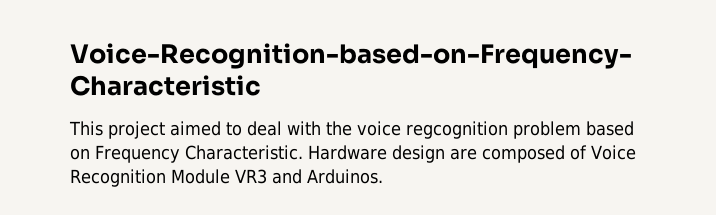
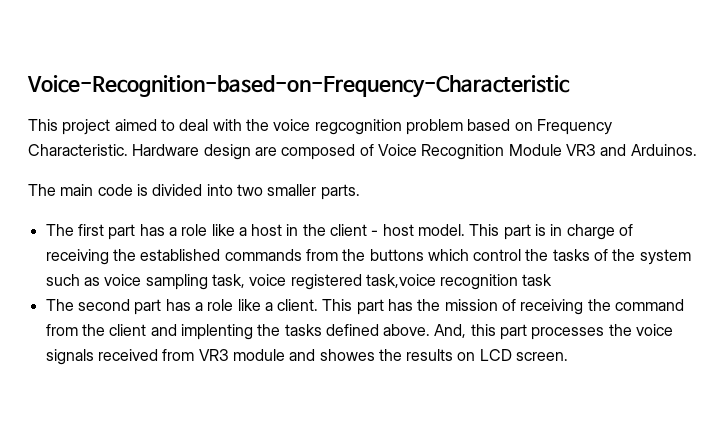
(383, 176) none -> [28,184,360,200] [45,224,634,240] [45,249,691,265] [45,274,553,290] [45,299,685,315] [45,324,674,340] [45,349,569,365] // The main code is divided into two smaller parts. // The first part has a role like a host in the client - host model. This part is in charge of receiving the established commands from the buttons which control the tasks of the system such as voice sampling task, voice registered task,voice recognition task // The second part has a role like a client. This part has the mission of receiving the command from the client and implenting the tasks defined above. And, this part processes the voice signals received from VR3 module and showes the results on LCD screen.

